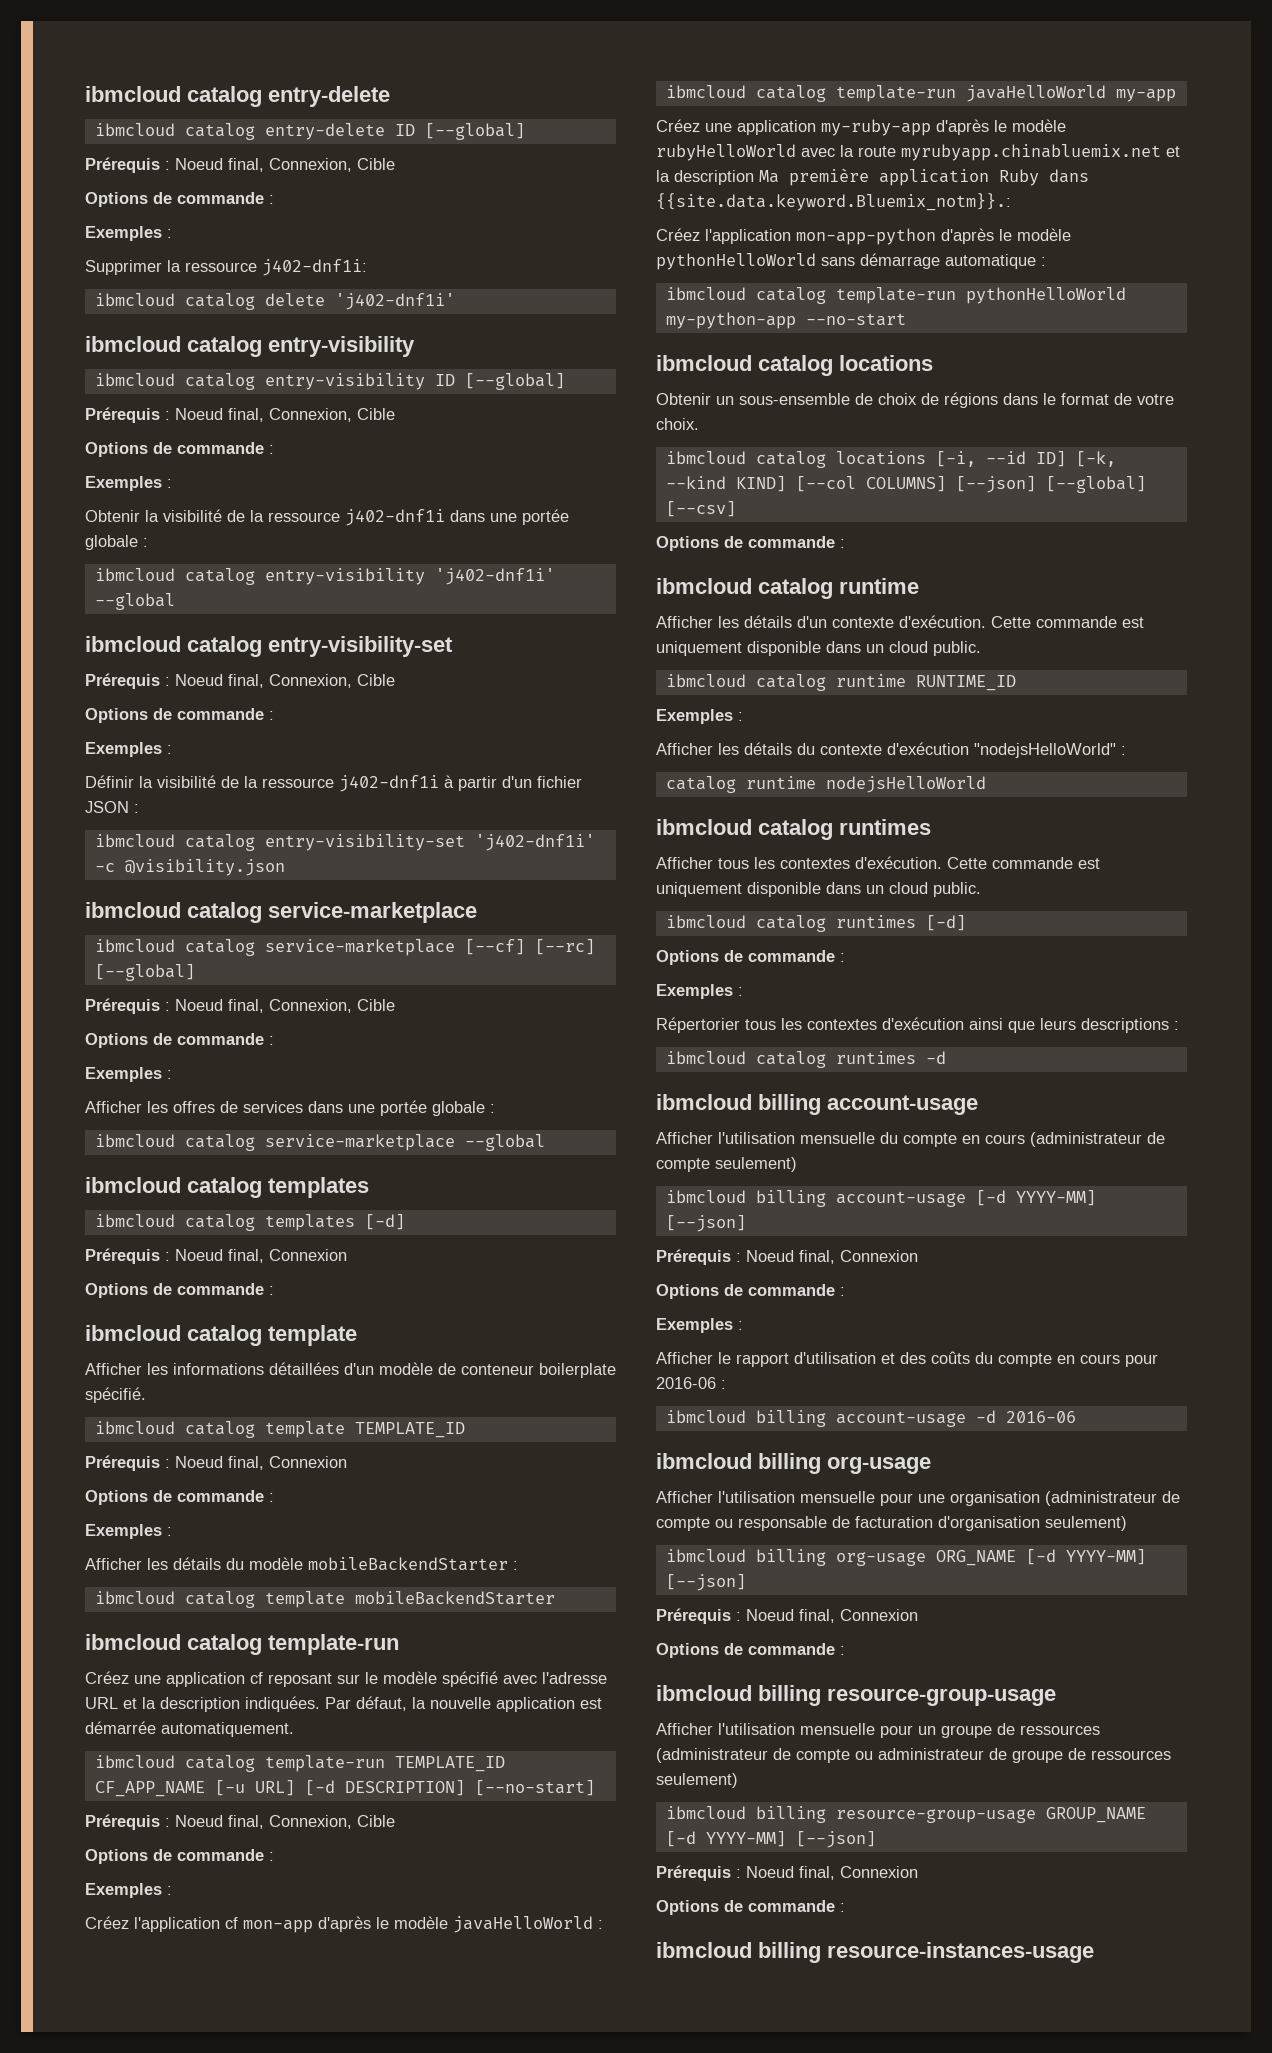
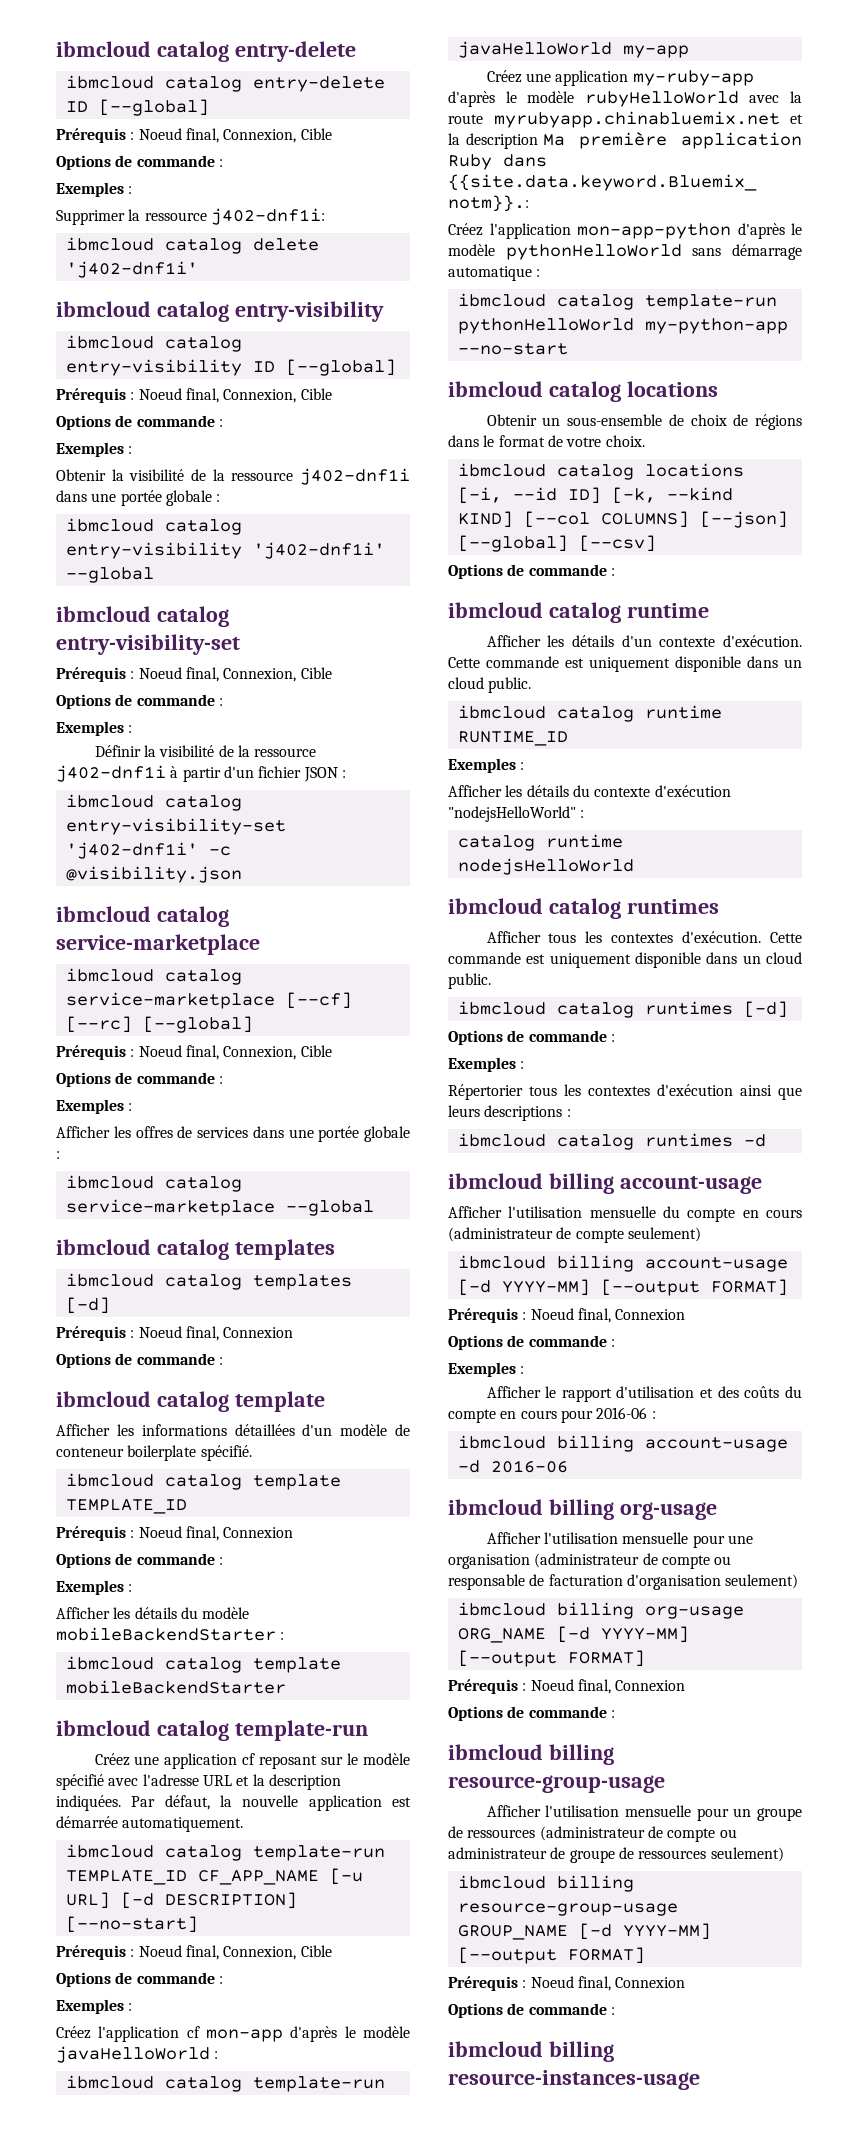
[665,1215,746,1232] [--json] -> [600,1279,788,1296] [--output FORMAT]
[665,1574,746,1591] [--json] -> [457,1650,645,1667] [--output FORMAT]
[795,1831,876,1848] [--json] -> [457,1947,645,1964] [--output FORMAT]

